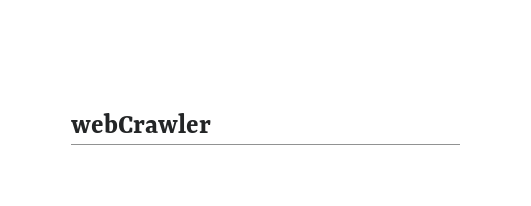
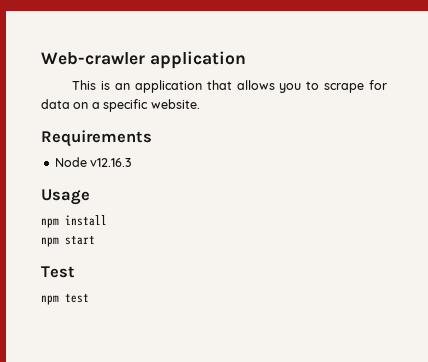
[71,113,211,133] webCrawler -> [41,51,246,69] [72,80,387,93] [41,99,200,112] [41,130,152,147] [54,157,133,167] [41,189,90,205] [41,215,107,228] [41,235,95,247] [41,266,75,278] [41,293,89,305] Web-crawler application // This is an application that allows you to scrape for data on a specific website. // Requirements // Node v12.16.3 // Usage // npm install // npm start // Test // npm test

